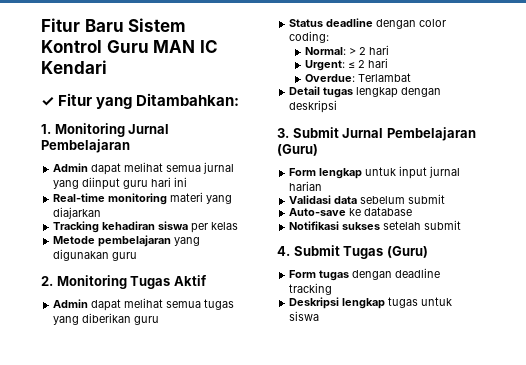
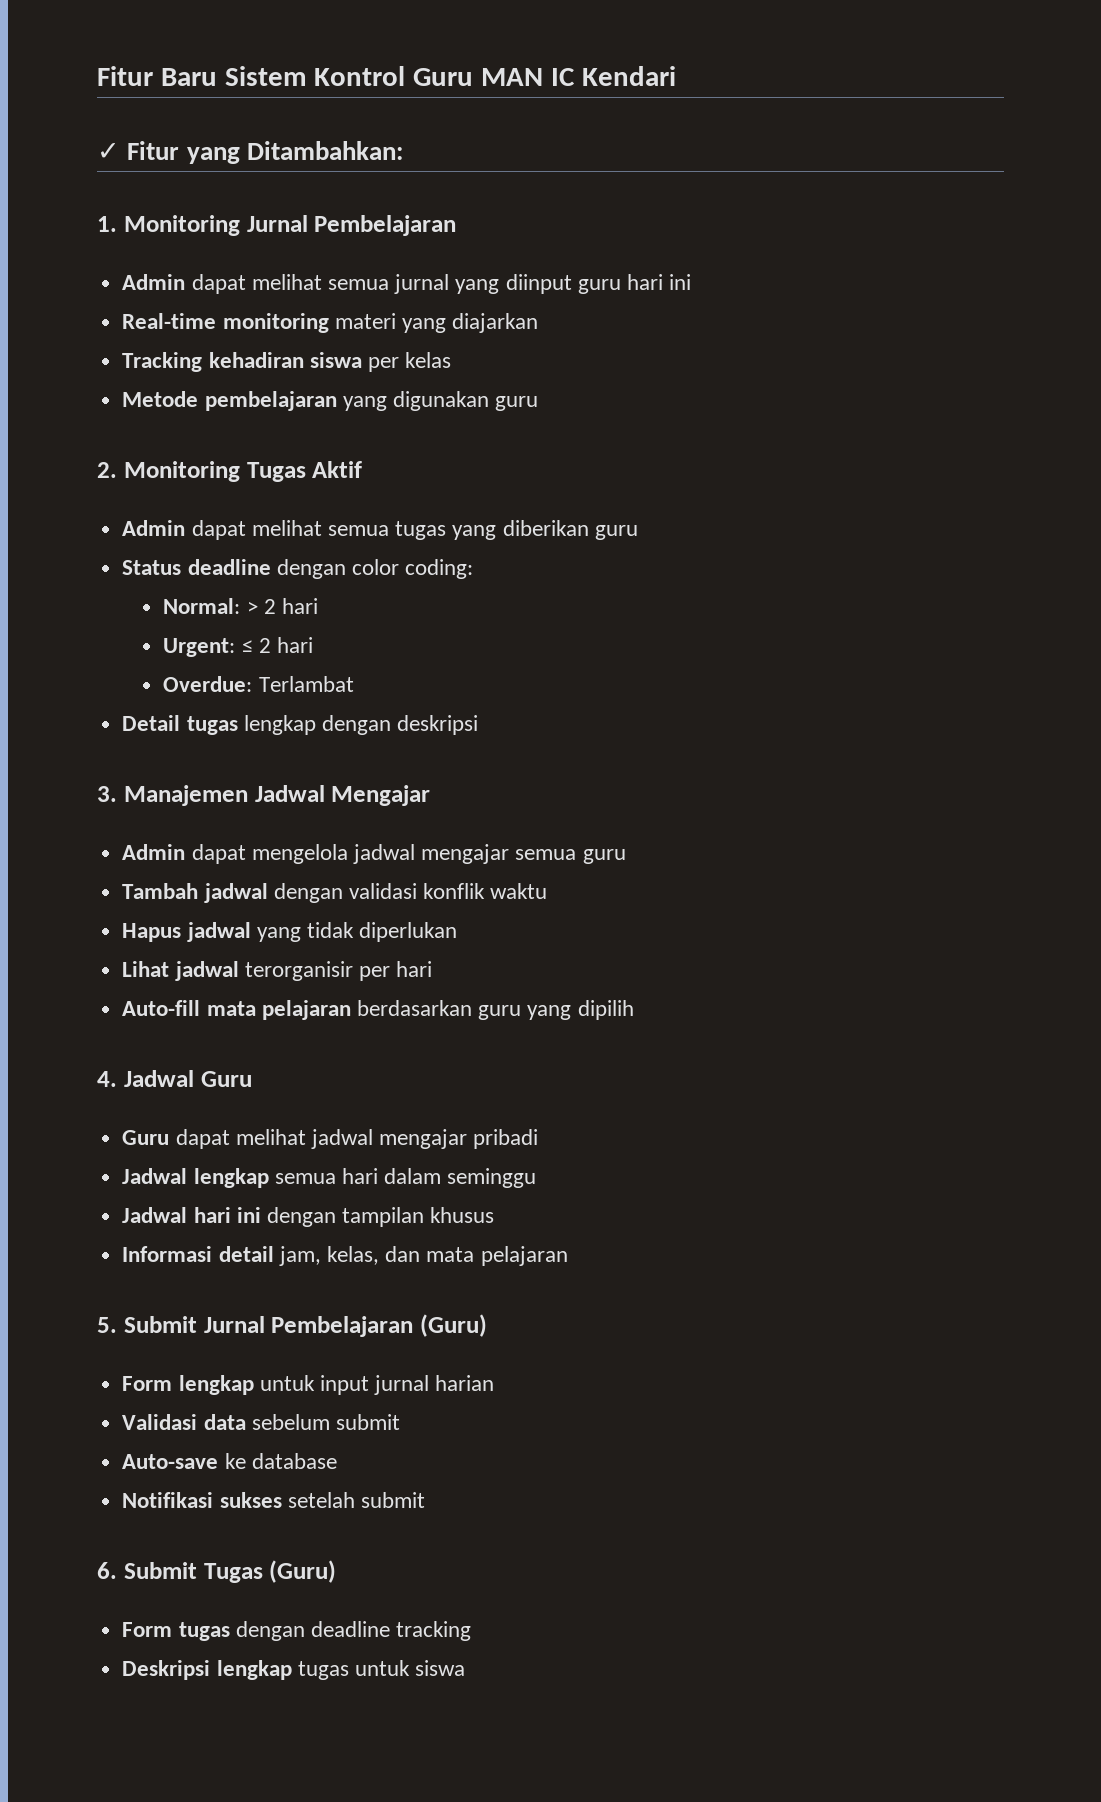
(289, 133) none -> [123,785,431,806] [122,844,626,864] [122,883,548,903] [122,922,458,942] [122,961,433,981] [122,1000,634,1020] [97,1070,252,1087] [122,1129,539,1149] [122,1168,537,1188] [122,1207,495,1227] [122,1246,568,1266] [97,1317,117,1333] Manajemen Jadwal Mengajar // Admin dapat mengelola jadwal mengajar semua guru // Tambah jadwal dengan validasi konflik waktu // Hapus jadwal yang tidak diperlukan // Lihat jadwal terorganisir per hari // Auto-fill mata pelajaran berdasarkan guru yang dipilih // 4. Jadwal Guru // Guru dapat melihat jadwal mengajar pribadi // Jadwal lengkap semua hari dalam seminggu // Jadwal hari ini dengan tampilan khusus // Informasi detail jam, kelas, dan mata pelajaran // 5.
[277,246,290,256] 4. -> [97,1562,117,1579] 6.

